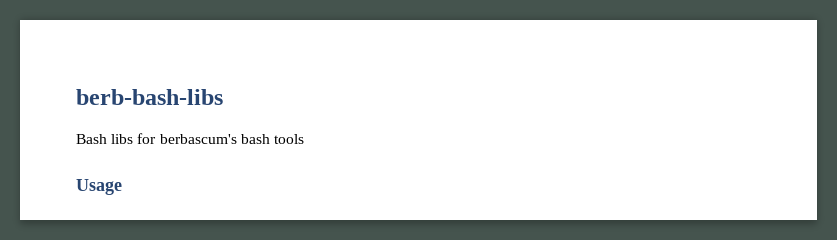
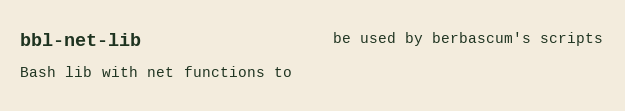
[76,89,223,105] berb-bash-libs -> [20,33,141,46] bbl-net-lib
[111,133,304,144] [76,179,122,195] libs for berbascum's bash tools // Usage -> [65,66,292,77] [333,32,603,46] lib with net functions to be used by berbascum's scripts

